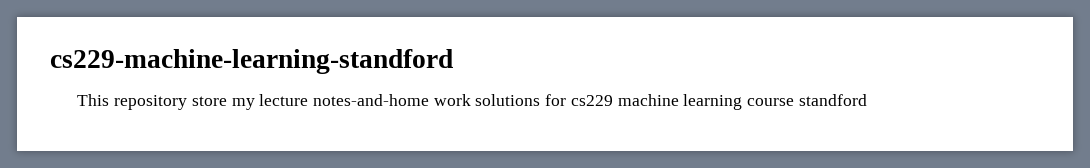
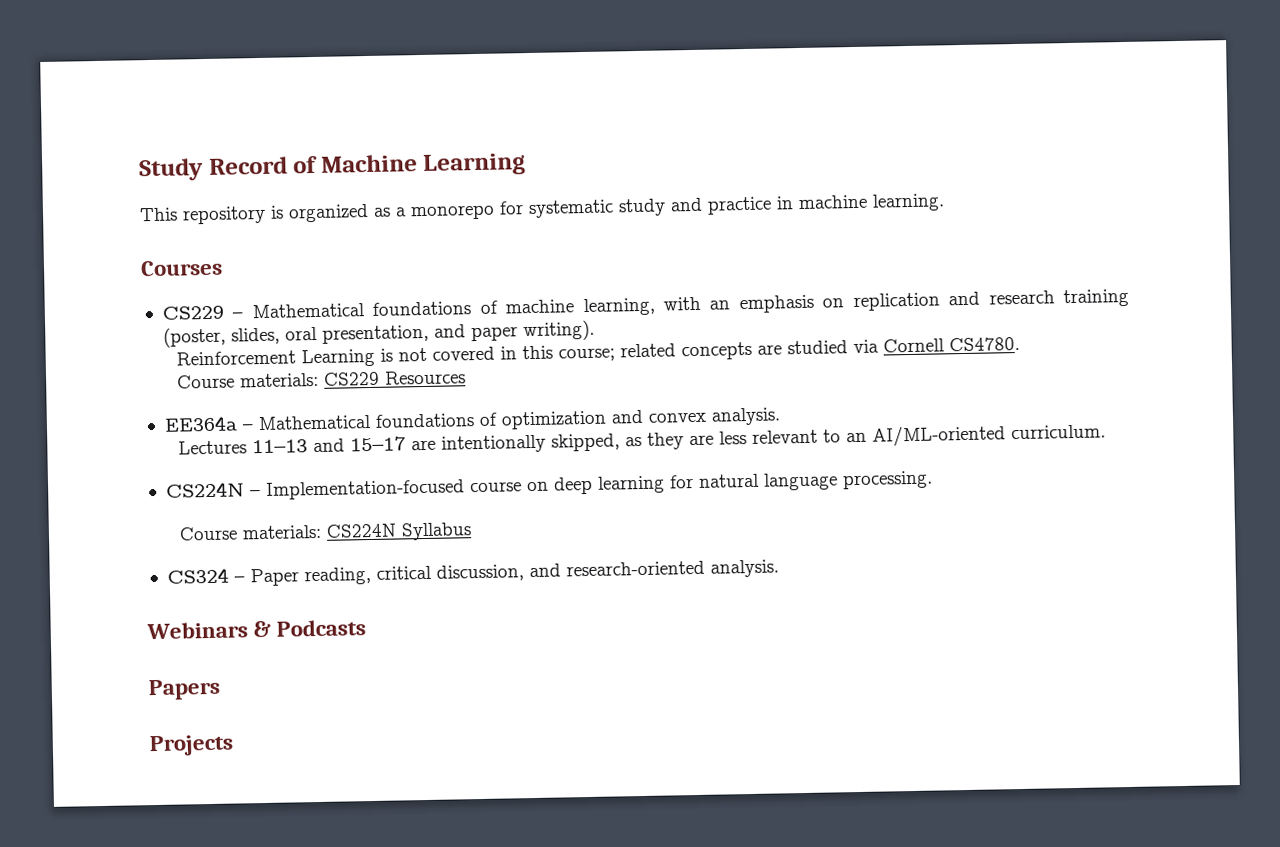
[50,49,453,74] [77,94,867,110] cs229-machine-learning-standford // This repository store my lecture notes-and-home work solutions for cs229 machine learning course standford -> [139,153,527,182] [139,193,945,225] [140,259,223,277] [161,288,1130,320] [162,319,595,348] [176,336,1021,368] [177,370,467,389] [163,407,781,432] [178,424,1107,455] [165,470,933,500] [179,522,473,541] [166,559,779,587] [146,619,367,640] [148,678,221,701] [149,734,234,757] Study Record of Machine Learning // This repository is organized as a monorepo for systematic study and practice in machine learning. // Courses // CS229 – Mathematical foundations of machine learning, with an emphasis on replication and research training (poster, slides, oral presentation, and paper writing). // Reinforcement Learning is not covered in this course; related concepts are studied via Cornell CS4780. // Course materials: CS229 Resources // EE364a – Mathematical foundations of optimization and convex analysis. // Lectures 11–13 and 15–17 are intentionally skipped, as they are less relevant to an AI/ML-oriented curriculum. // CS224N – Implementation-focused course on deep learning for natural language processing. // Course materials: CS224N Syllabus // CS324 – Paper reading, critical discussion, and research-oriented analysis. // Webinars & Podcasts // Papers // Projects

